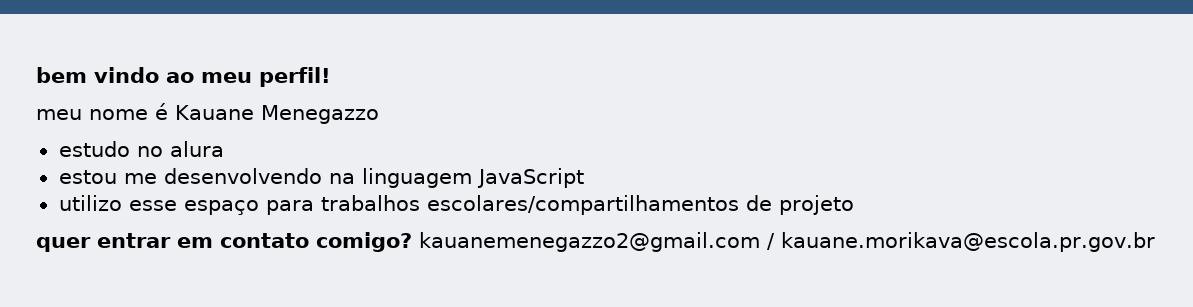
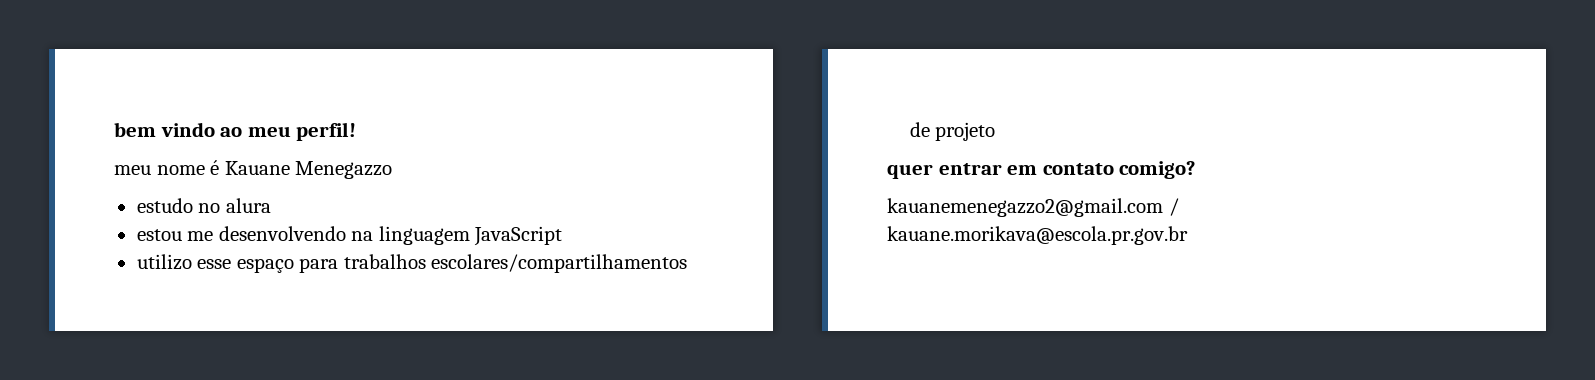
(412, 242) none -> (1196, 170) //

